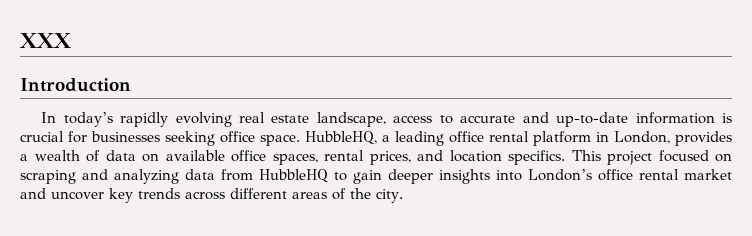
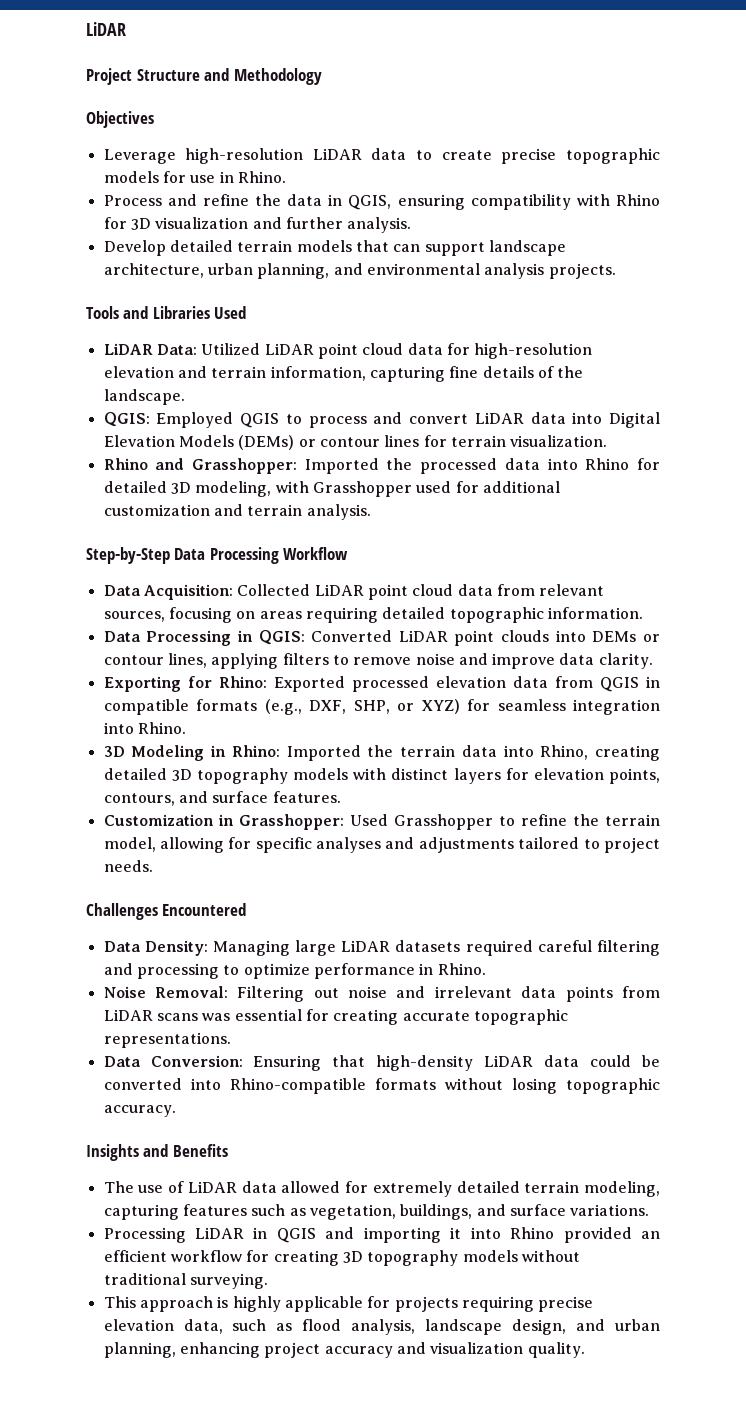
[20,33,71,48] [20,78,131,92] [41,112,732,127] [20,131,732,146] [20,150,732,165] [20,169,732,184] [20,188,403,203] XXX // Introduction // In today’s rapidly evolving real estate landscape, access to accurate and up-to-date information is crucial for businesses seeking office space. HubbleHQ, a leading office rental platform in London, provides a wealth of data on available office spaces, rental prices, and location specifics. This project focused on scraping and analyzing data from HubbleHQ to gain deeper insights into London’s office rental market and uncover key trends across different areas of the city. -> [86,22,126,36] [86,68,322,85] [86,111,154,128] [103,148,660,164] [103,171,286,183] [103,194,660,210] [103,217,412,233] [103,240,566,256] [103,263,616,279] [86,306,247,319] [103,343,593,359] [103,366,584,382] [103,389,185,405] [103,412,660,428] [103,435,608,450] [103,458,660,474] [103,481,560,497] [103,504,371,520] [86,547,349,564] [103,584,605,600] [103,607,643,623] [103,630,660,646] [103,653,653,669] [103,676,660,692] [103,699,660,715] [103,722,186,734] [103,745,661,761] [103,768,660,784] [103,791,341,806] [103,814,660,830] [103,837,660,853] [103,860,153,872] [86,903,247,920] [103,940,661,956] [103,963,486,979] [103,986,660,1002] [103,1009,568,1025] [103,1032,231,1048] [103,1055,660,1071] [103,1078,660,1094] [103,1105,176,1117] [86,1144,228,1161] [103,1181,660,1197] [103,1204,650,1220] [103,1227,660,1243] [103,1250,580,1266] [103,1273,268,1289] [103,1296,594,1312] [103,1319,660,1335] [103,1342,585,1358] LiDAR // Project Structure and Methodology // Objectives // Leverage high-resolution LiDAR data to create precise topographic models for use in Rhino. // Process and refine the data in QGIS, ensuring compatibility with Rhino for 3D visualization and further analysis. // Develop detailed terrain models that can support landscape architecture, urban planning, and environmental analysis projects. // Tools and Libraries Used // LiDAR Data: Utilized LiDAR point cloud data for high-resolution elevation and terrain information, capturing fine details of the landscape. // QGIS: Employed QGIS to process and convert LiDAR data into Digital Elevation Models (DEMs) or contour lines for terrain visualization. // Rhino and Grasshopper: Imported the processed data into Rhino for detailed 3D modeling, with Grasshopper used for additional customization and terrain analysis. // Step-by-Step Data Processing Workflow // Data Acquisition: Collected LiDAR point cloud data from relevant sources, focusing on areas requiring detailed topographic information. // Data Processing in QGIS: Converted LiDAR point clouds into DEMs or contour lines, applying filters to remove noise and improve data clarity. // Exporting for Rhino: Exported processed elevation data from QGIS in compatible formats (e.g., DXF, SHP, or XYZ) for seamless integration into Rhino. // 3D Modeling in Rhino: Imported the terrain data into Rhino, creating detailed 3D topography models with distinct layers for elevation points, contours, and surface features. // Customization in Grasshopper: Used Grasshopper to refine the terrain model, allowing for specific analyses and adjustments tailored to project needs. // Challenges Encountered // Data Density: Managing large LiDAR datasets required careful filtering and processing to optimize performance in Rhino. // Noise Removal: Filtering out noise and irrelevant data points from LiDAR scans was essential for creating accurate topographic representations. // Data Conversion: Ensuring that high-density LiDAR data could be converted into Rhino-compatible formats without losing topographic accuracy. // Insights and Benefits // The use of LiDAR data allowed for extremely detailed terrain modeling, capturing features such as vegetation, buildings, and surface variations. // Processing LiDAR in QGIS and importing it into Rhino provided an efficient workflow for creating 3D topography models without traditional surveying. // This approach is highly applicable for projects requiring precise elevation data, such as flood analysis, landscape design, and urban planning, enhancing project accuracy and visualization quality.

